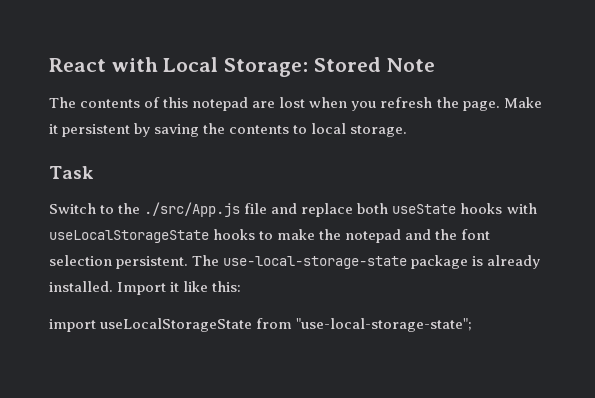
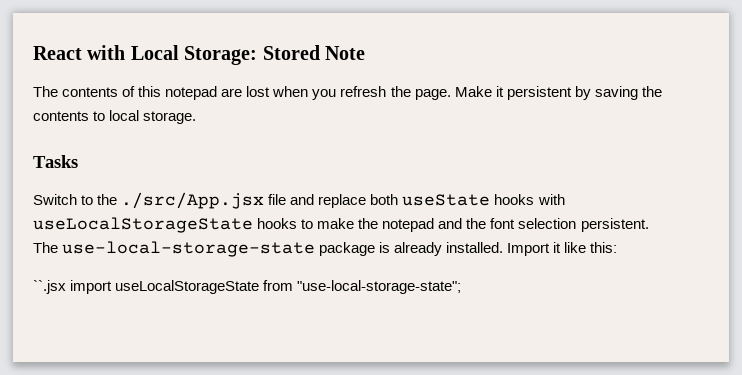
[49,166,94,179] Task -> [33,155,78,168] Tasks
[144,202,241,217] ./src/App.js -> [121,192,265,209] ./src/App.jsx
(242, 286) none -> [33,280,66,294] ``.jsx

